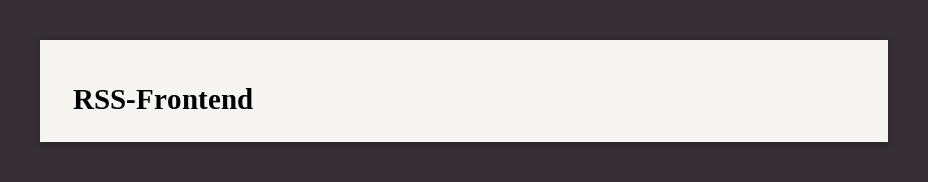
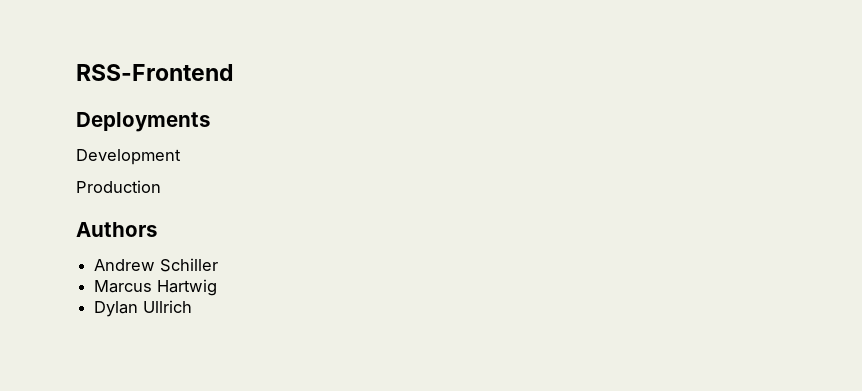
(253, 98) none -> [76,112,210,132] [76,149,181,165] [76,180,161,193] [76,222,157,237] [94,258,219,272] [94,279,218,296] [94,300,193,317] // Deployments // Development // Production // Authors // Andrew Schiller // Marcus Hartwig // Dylan Ullrich

